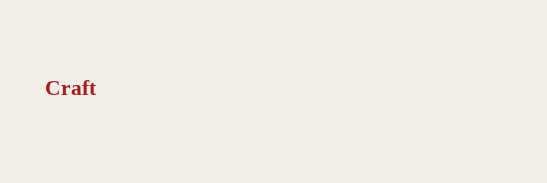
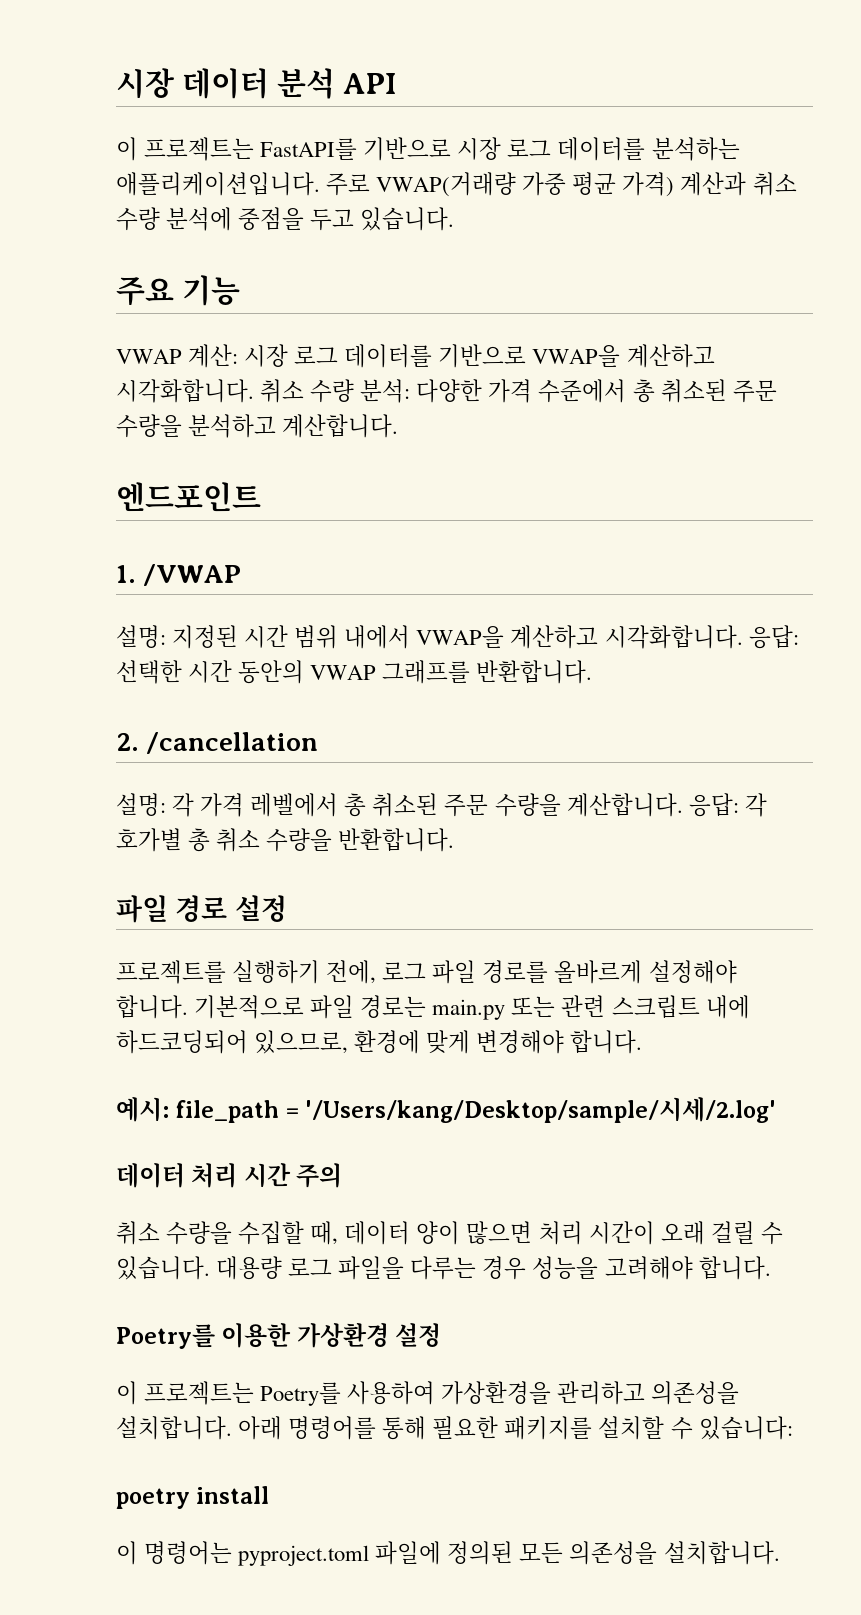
[45,80,97,95] Craft -> [116,68,398,99] [116,137,740,161] [116,172,797,197] [116,207,455,231] [116,275,241,306] [116,344,715,368] [116,379,777,403] [116,414,399,438] [116,482,261,512] [116,564,242,586] [116,625,799,649] [116,660,593,684] [116,732,319,754] [116,793,767,817] [116,828,455,852] [116,895,287,923] [116,960,737,984] [116,995,750,1020] [116,1030,643,1054] [116,1097,777,1123] [116,1163,343,1188] [116,1221,783,1245] [116,1256,771,1280] [116,1323,442,1349] [116,1381,740,1406] [116,1416,793,1440] [116,1486,270,1509] [116,1541,780,1566] 시장 데이터 분석 API // 이 프로젝트는 FastAPI를 기반으로 시장 로그 데이터를 분석하는 애플리케이션입니다. 주로 VWAP(거래량 가중 평균 가격) 계산과 취소 수량 분석에 중점을 두고 있습니다. // 주요 기능 // VWAP 계산: 시장 로그 데이터를 기반으로 VWAP을 계산하고 시각화합니다. 취소 수량 분석: 다양한 가격 수준에서 총 취소된 주문 수량을 분석하고 계산합니다. // 엔드포인트 // 1. /VWAP // 설명: 지정된 시간 범위 내에서 VWAP을 계산하고 시각화합니다. 응답: 선택한 시간 동안의 VWAP 그래프를 반환합니다. // 2. /cancellation // 설명: 각 가격 레벨에서 총 취소된 주문 수량을 계산합니다. 응답: 각 호가별 총 취소 수량을 반환합니다. // 파일 경로 설정 // 프로젝트를 실행하기 전에, 로그 파일 경로를 올바르게 설정해야 합니다. 기본적으로 파일 경로는 main.py 또는 관련 스크립트 내에 하드코딩되어 있으므로, 환경에 맞게 변경해야 합니다. // 예시: file_path = '/Users/kang/Desktop/sample/시세/2.log' // 데이터 처리 시간 주의 // 취소 수량을 수집할 때, 데이터 양이 많으면 처리 시간이 오래 걸릴 수 있습니다. 대용량 로그 파일을 다루는 경우 성능을 고려해야 합니다. // Poetry를 이용한 가상환경 설정 // 이 프로젝트는 Poetry를 사용하여 가상환경을 관리하고 의존성을 설치합니다. 아래 명령어를 통해 필요한 패키지를 설치할 수 있습니다: // poetry install // 이 명령어는 pyproject.toml 파일에 정의된 모든 의존성을 설치합니다.

